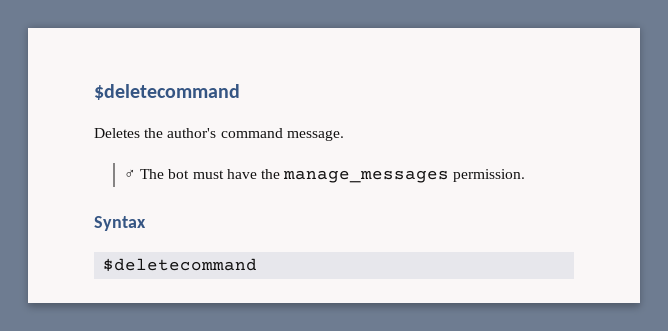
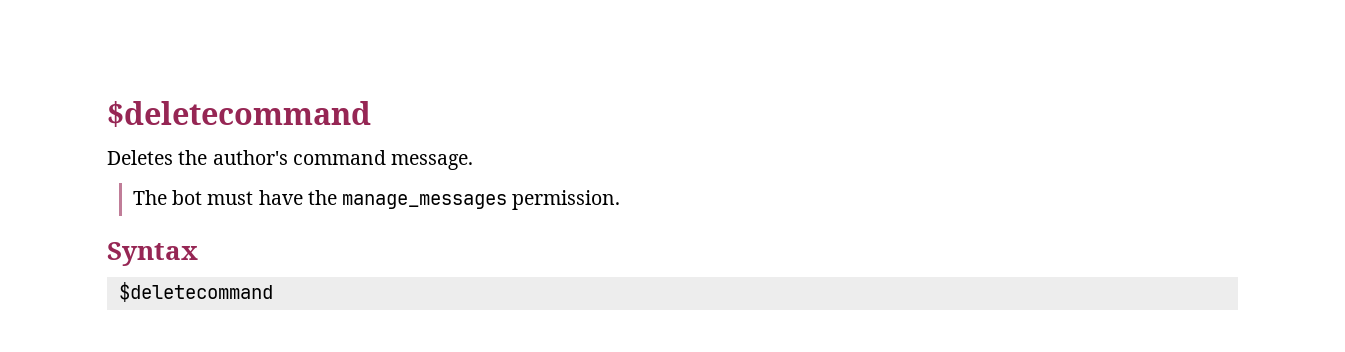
[123,169,136,179] ♂ -> (474, 162) none

